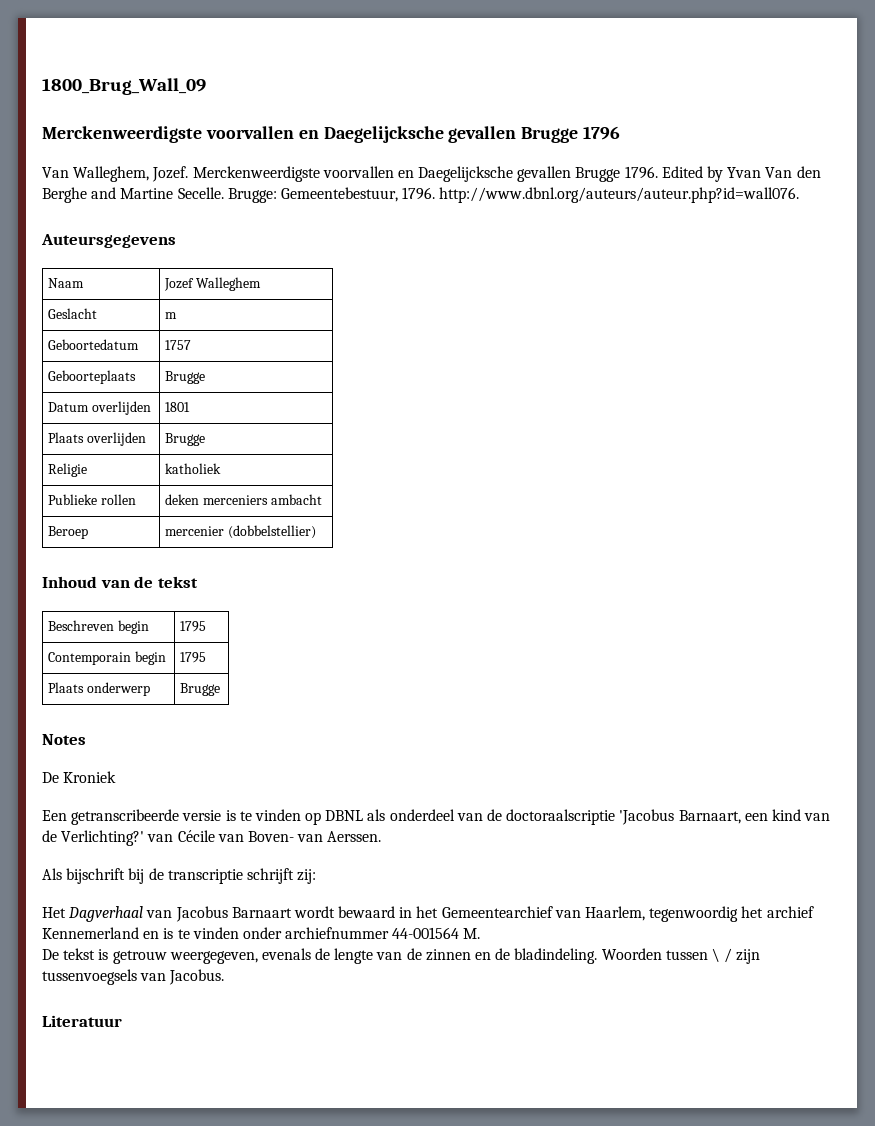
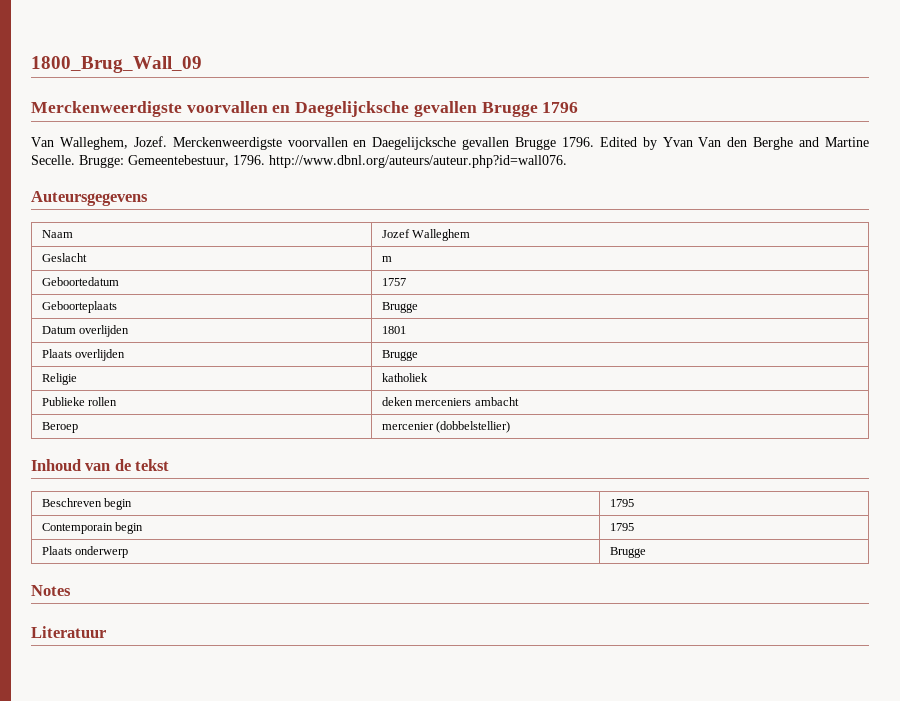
[42,771,117,783] [42,809,831,825] [42,830,382,846] [42,868,317,884] [42,906,814,922] [42,927,481,939] [42,948,761,964] [42,969,225,985] // De Kroniek // Een getranscribeerde versie is te vinden op DBNL als onderdeel van de doctoraalscriptie 'Jacobus Barnaart, een kind van de Verlichting?' van Cécile van Boven- van Aerssen. // Als bijschrift bij de transcriptie schrijft zij: // Het Dagverhaal van Jacobus Barnaart wordt bewaard in het Gemeentearchief van Haarlem, tegenwoordig het archief Kennemerland en is te vinden onder archiefnummer 44-001564 M. // De tekst is getrouw weergegeven, evenals de lengte van de zinnen en de bladindeling. Woorden tussen \ / zijn tussenvoegsels van Jacobus. -> (71, 590) none

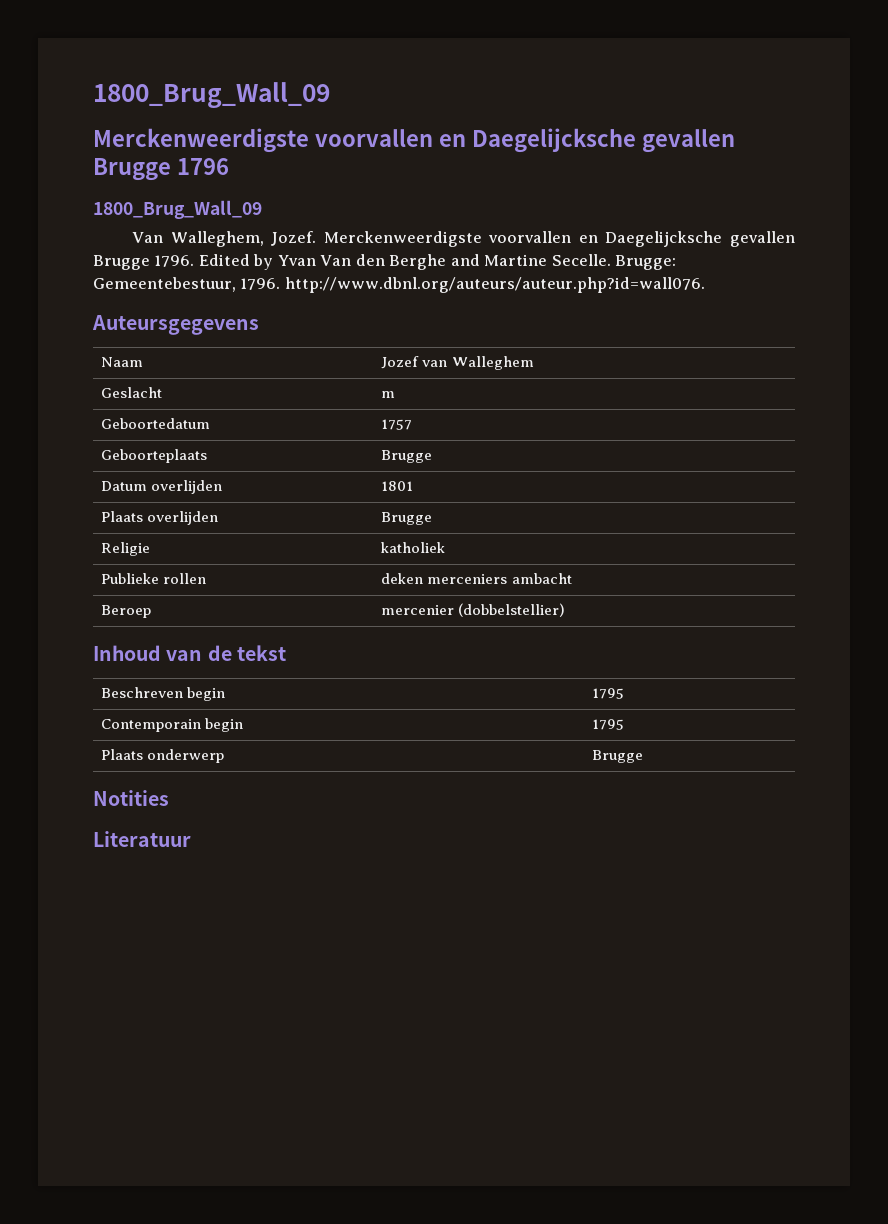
(579, 107) none -> [93,200,262,219] // 1800_Brug_Wall_09
(410, 233) none -> [422,360,448,367] van
[31,585,71,596] Notes -> [93,790,169,806] Notities

